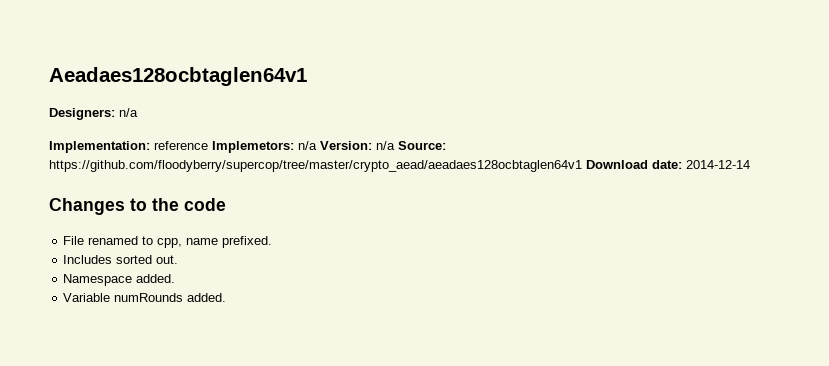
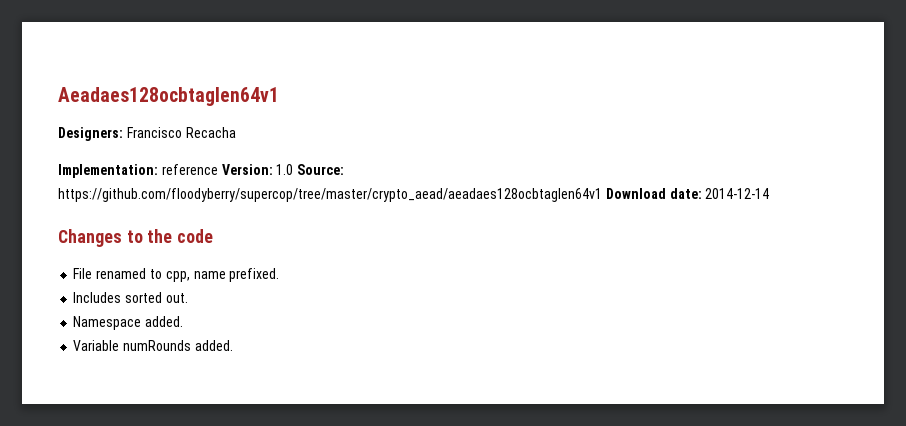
[119,108,138,117] n/a -> [126,127,236,138] Francisco Recacha
[212,141,395,153] Implemetors: n/a Version: n/a -> [221,164,294,175] Version: 1.0

